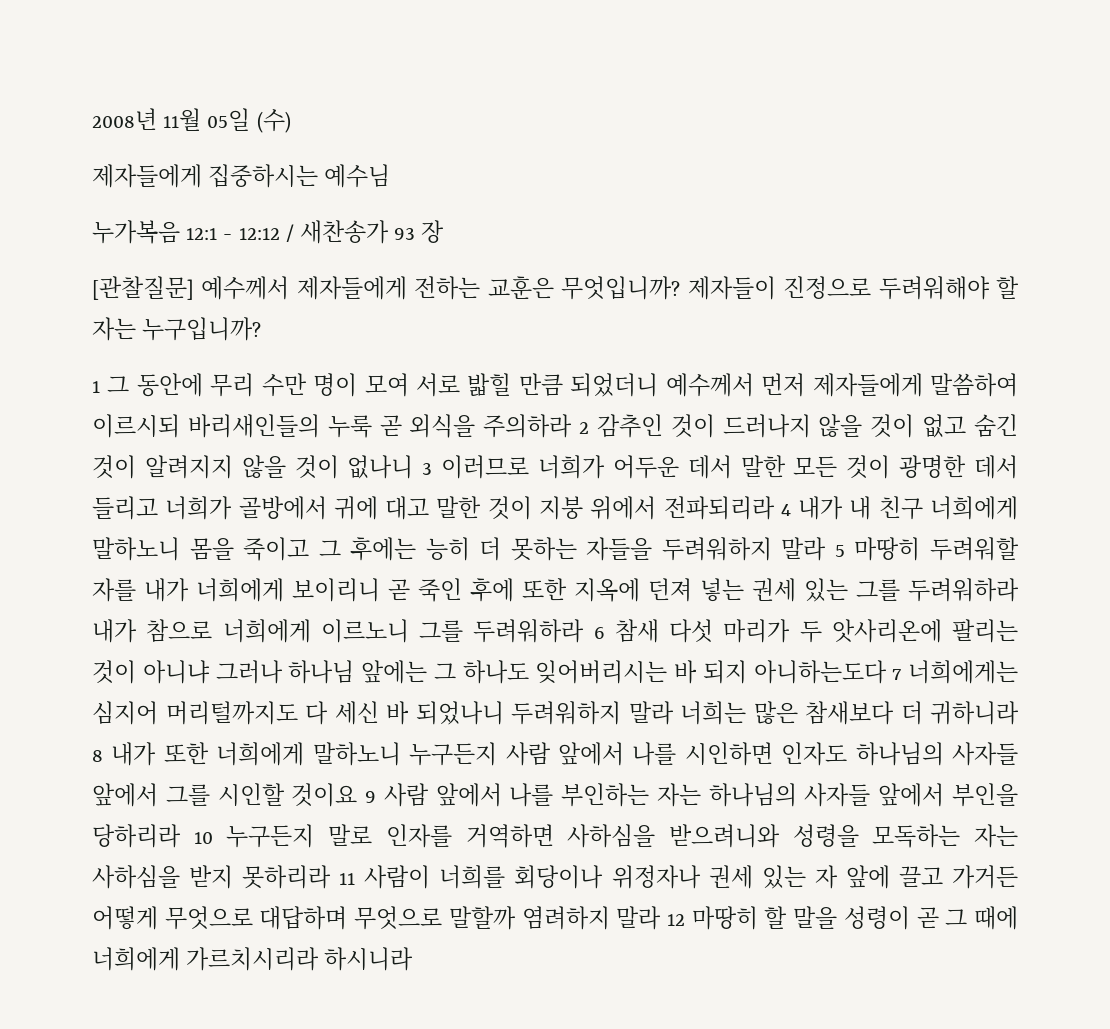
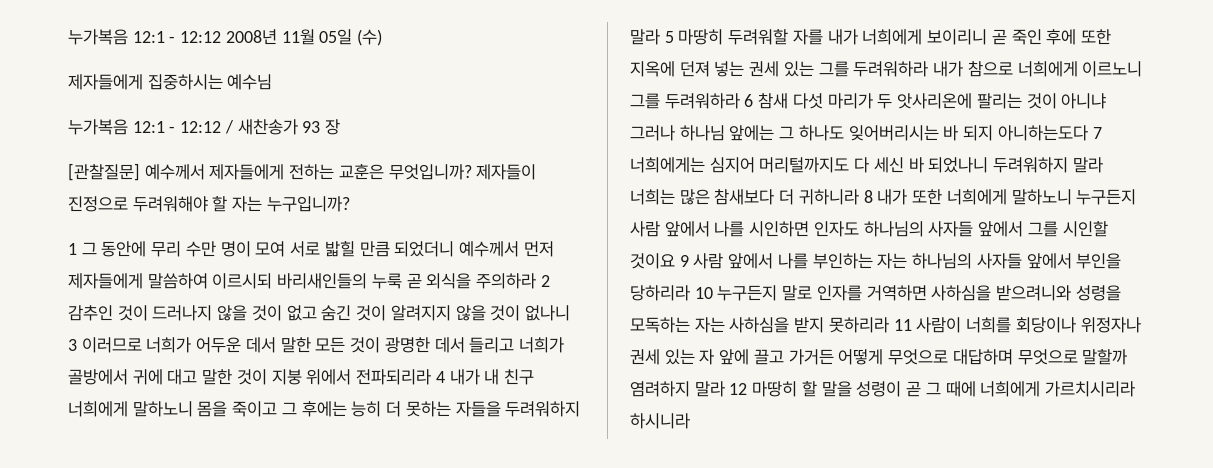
(92, 119) none -> [68,29,222,45] 누가복음 12:1 - 12:12

